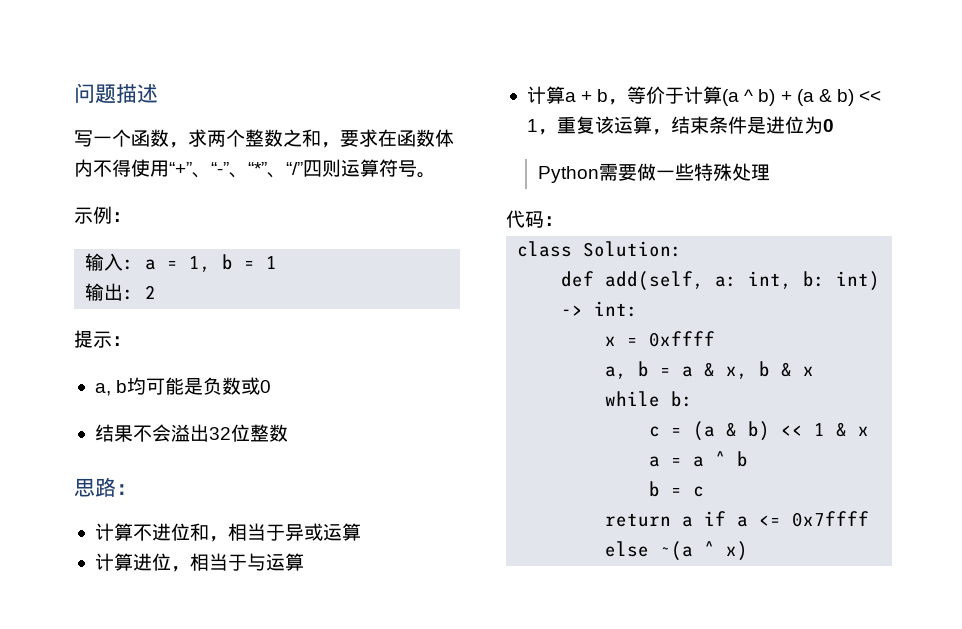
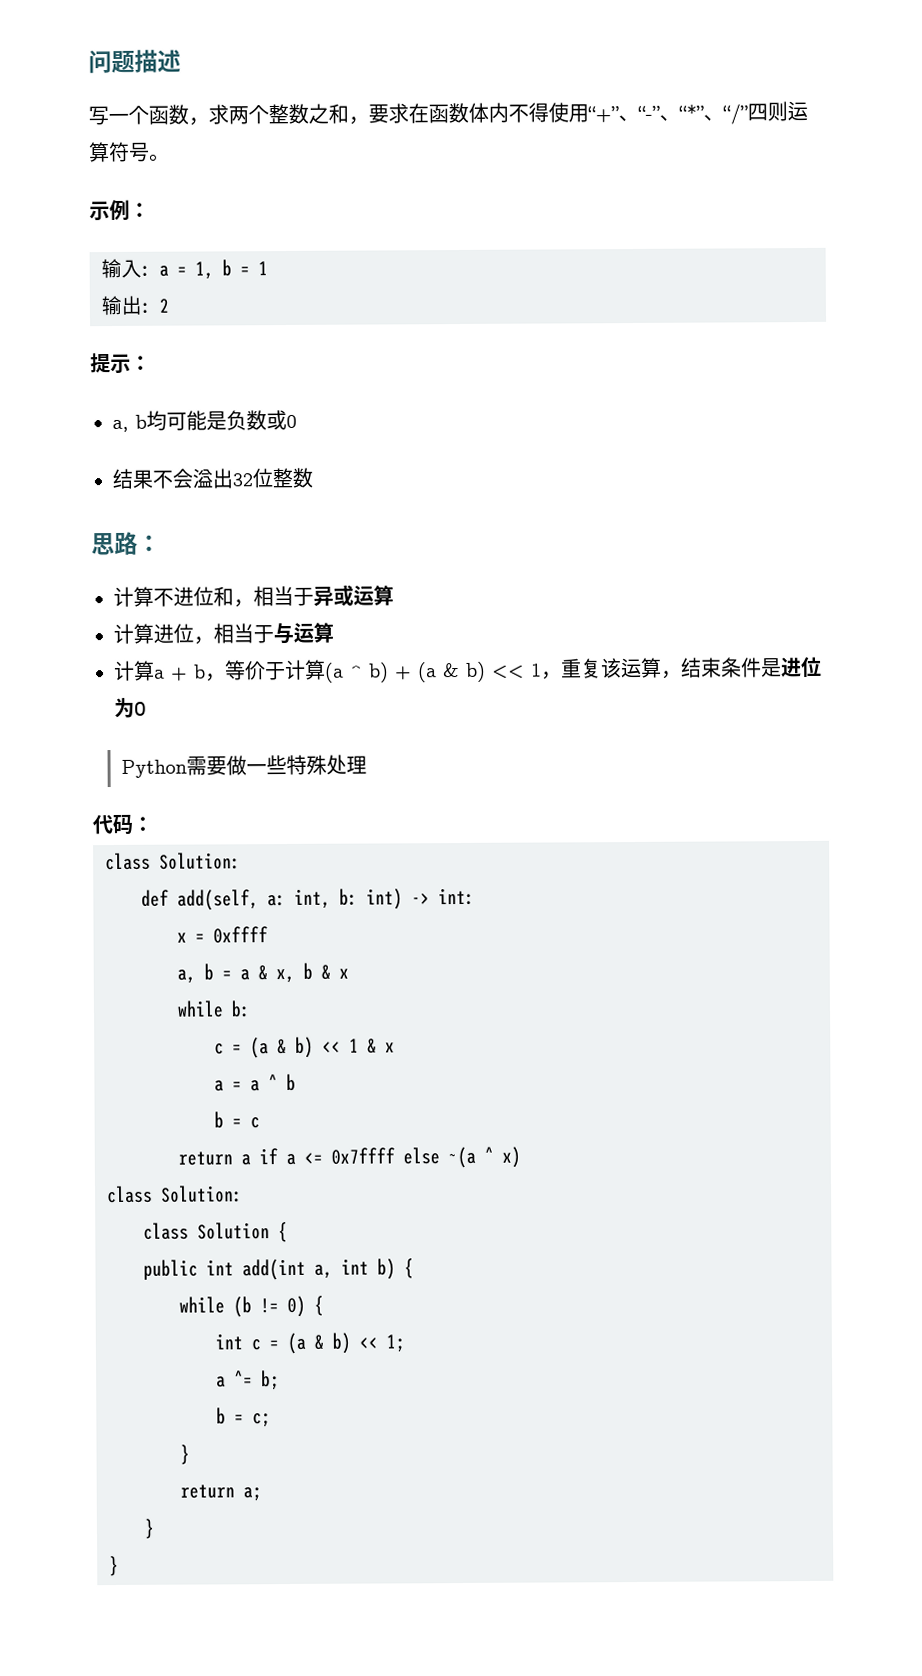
(749, 551) none -> [106,1185,243,1204] [143,1222,288,1243] [143,1258,414,1281] [179,1295,324,1318] [215,1332,405,1355] [216,1370,280,1391] [216,1407,271,1428] [180,1444,190,1465] [180,1484,262,1502] [144,1518,155,1539] [109,1555,119,1577] // class Solution: // class Solution { // public int add(int a, int b) { // while (b != 0) { // int c = (a & b) << 1; // a ^= b; // b = c; // } // return a; // } // }

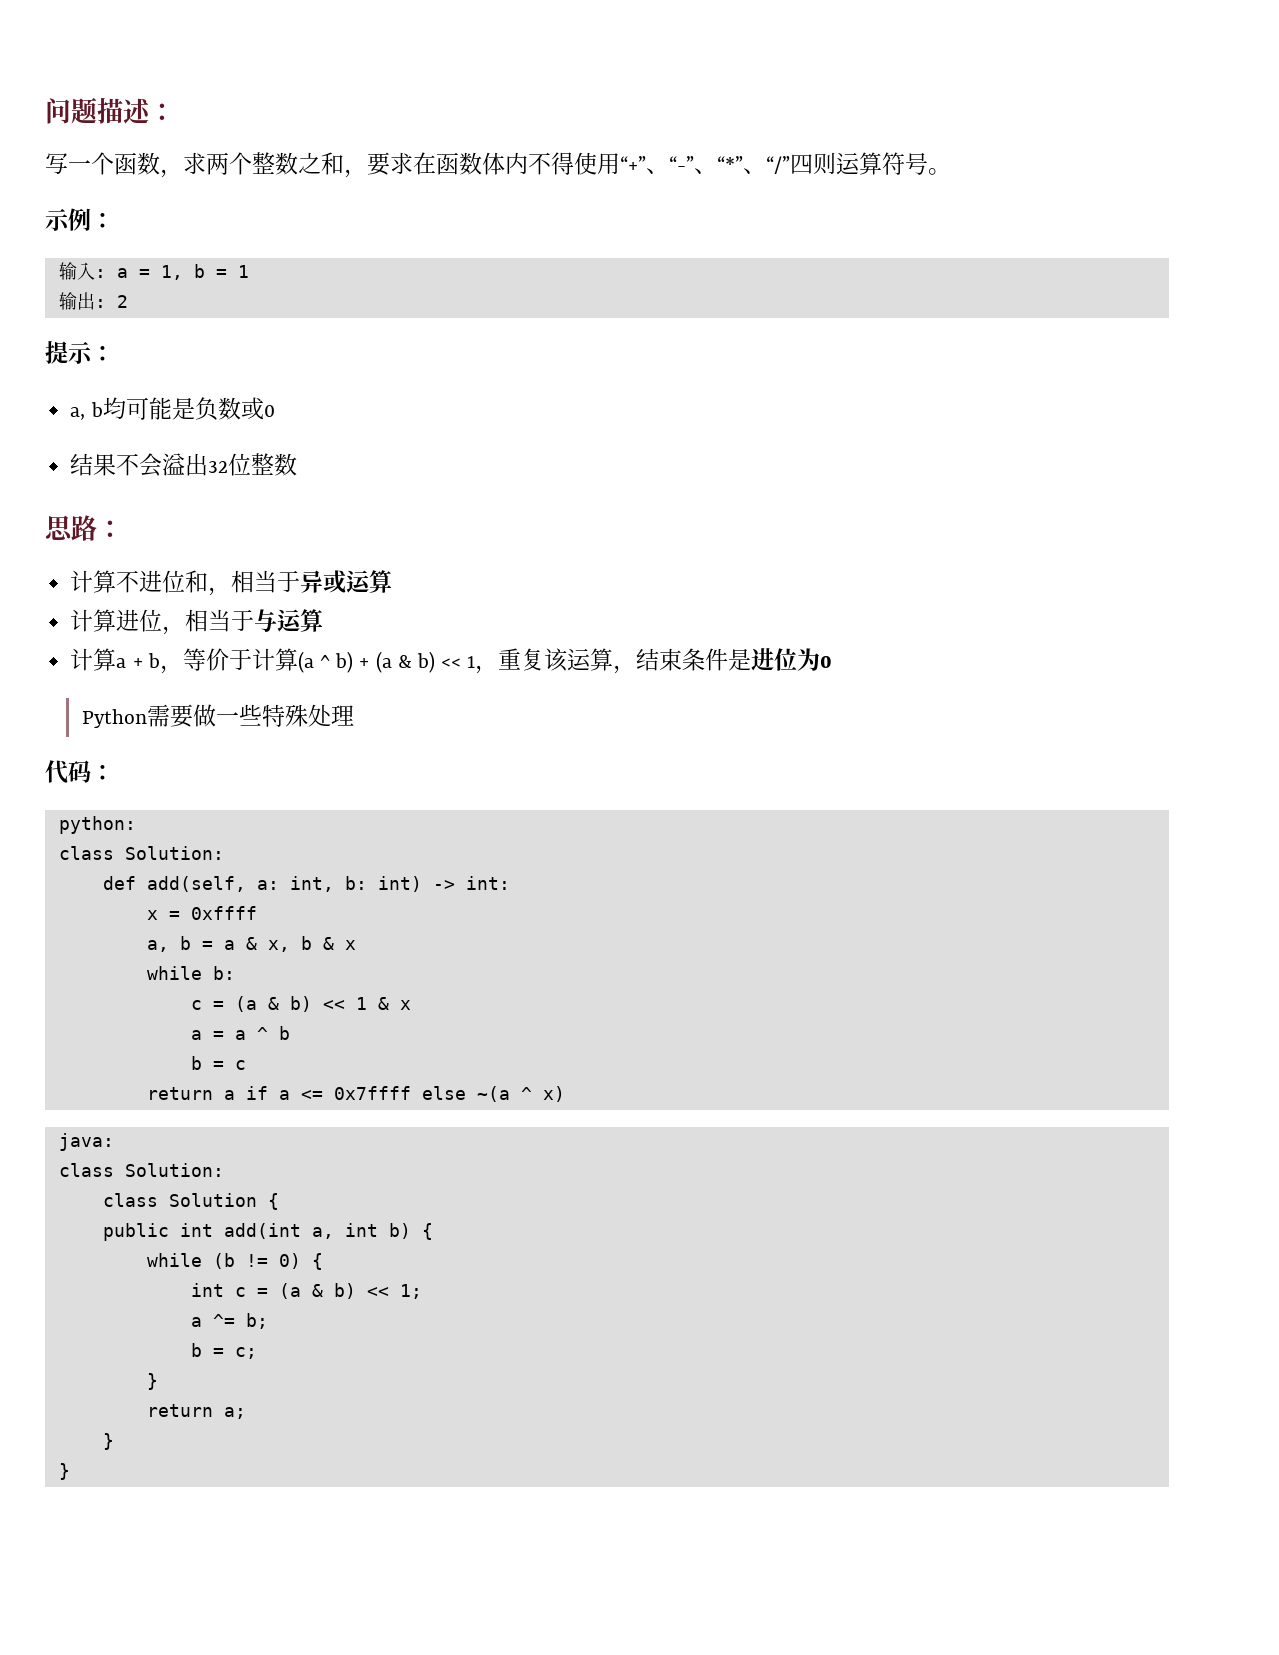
(181, 61) none -> [149,103,175,121] ：
(153, 824) none -> [58,816,136,834] // python:
(521, 1157) none -> [58,1133,114,1151] // java:

